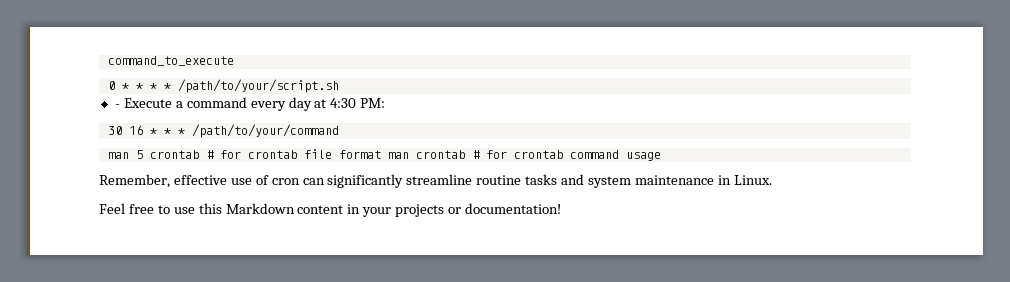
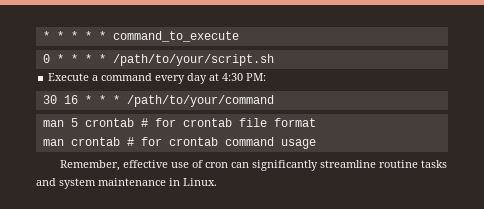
(107, 61) none -> [42,31,106,40] * * * * *
[114,104,120,108] - -> (274, 60) none
(381, 154) none -> (316, 122) //
[99,203,562,217] // Feel free to use this Markdown content in your projects or documentation! -> (217, 182) none

